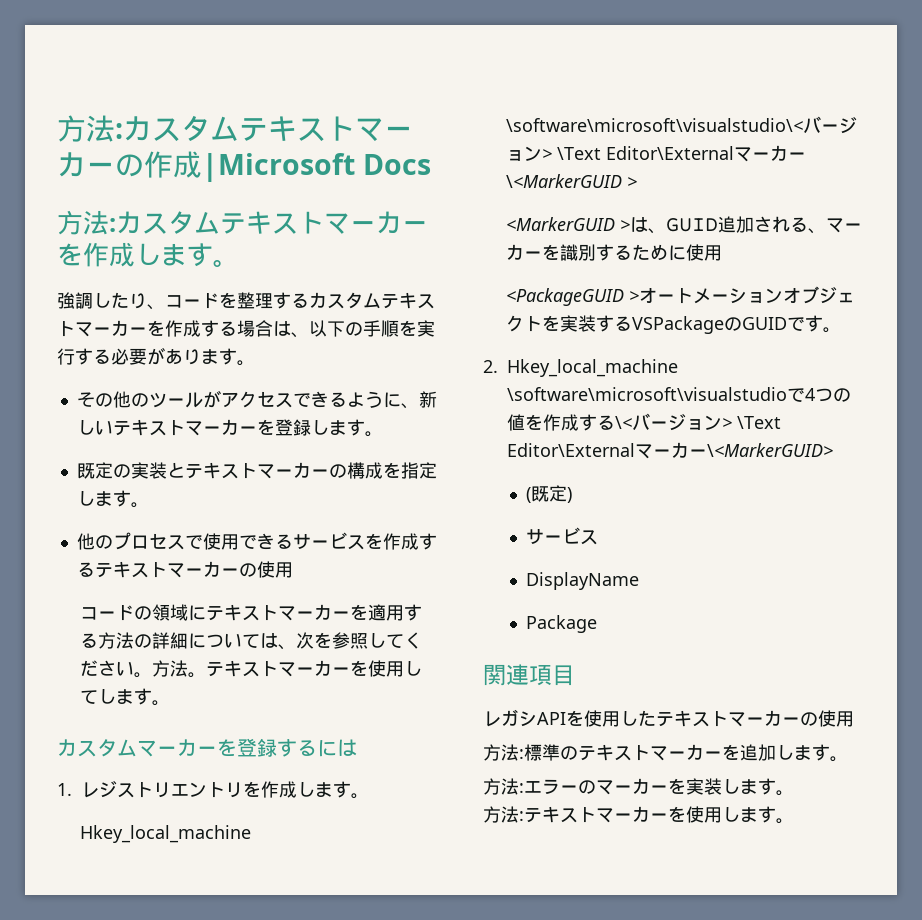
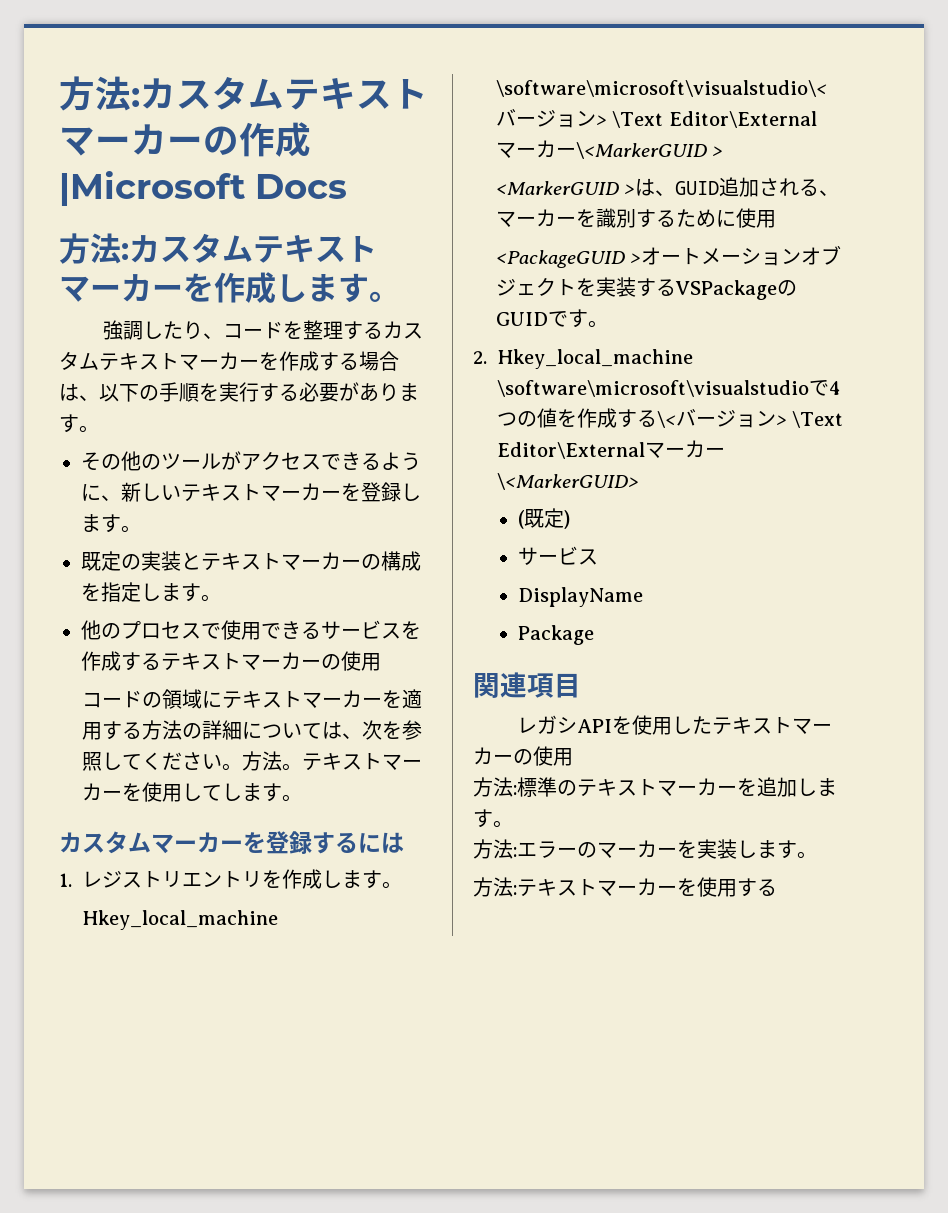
[722,806,794,824] します。 -> [737,878,777,897] する

